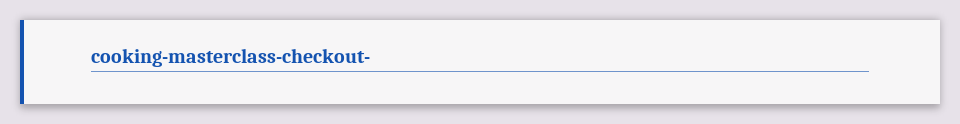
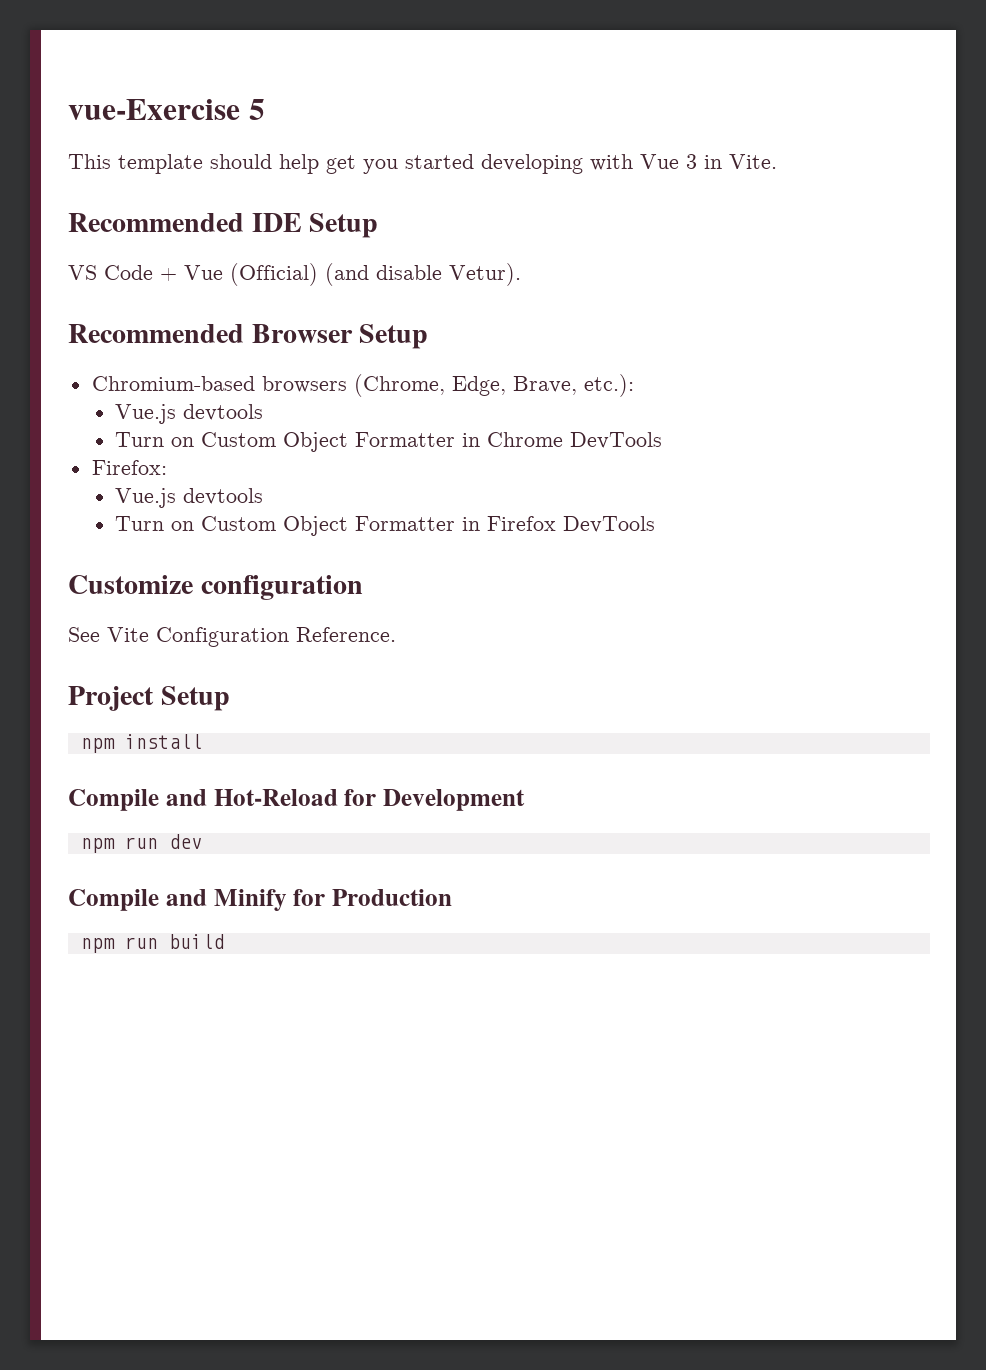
[91,48,370,67] cooking-masterclass-checkout- -> [68,99,265,120] [68,154,777,174] [68,213,379,238] [68,263,521,286] [68,324,429,349] [91,374,634,397] [115,404,264,424] [115,432,663,452] [91,460,167,475] [115,488,264,508] [115,516,656,536] [68,575,363,600] [68,627,396,647] [68,686,230,711] [80,734,202,753] [68,789,525,811] [80,834,202,853] [68,889,452,911] [80,934,224,953] vue-Exercise 5 // This template should help get you started developing with Vue 3 in Vite. // Recommended IDE Setup // VS Code + Vue (Official) (and disable Vetur). // Recommended Browser Setup // Chromium-based browsers (Chrome, Edge, Brave, etc.): // Vue.js devtools // Turn on Custom Object Formatter in Chrome DevTools // Firefox: // Vue.js devtools // Turn on Custom Object Formatter in Firefox DevTools // Customize configuration // See Vite Configuration Reference. // Project Setup // npm install // Compile and Hot-Reload for Development // npm run dev // Compile and Minify for Production // npm run build

